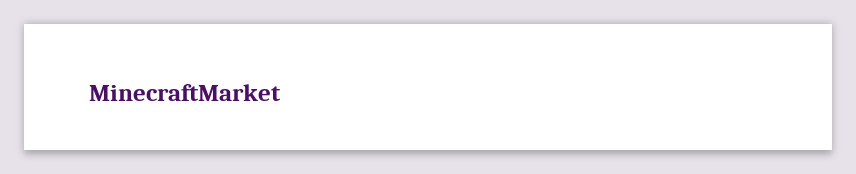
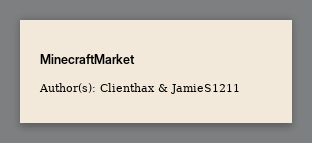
(281, 92) none -> [39,83,240,94] // Author(s): Clienthax & JamieS1211

